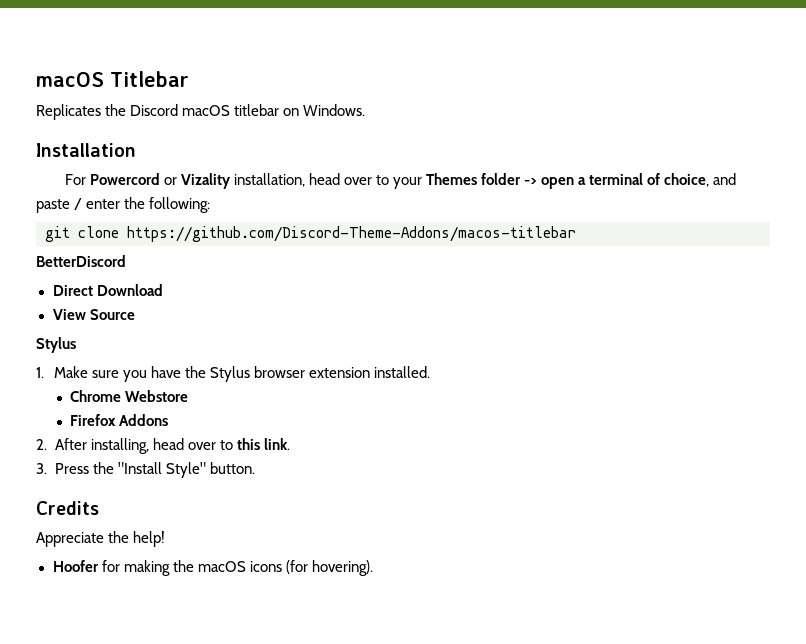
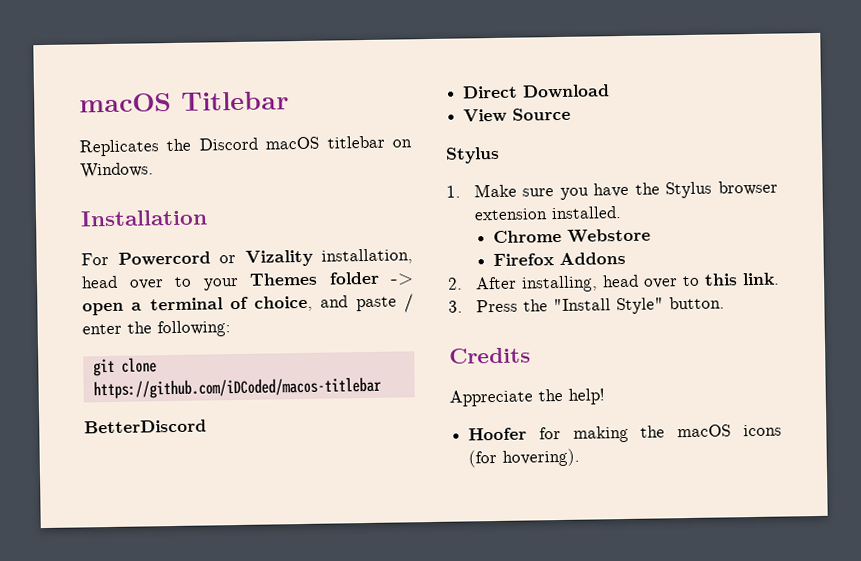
[127,226,576,242] https://github.com/Discord-Theme-Addons/macos-titlebar -> [92,376,382,400] https://github.com/iDCoded/macos-titlebar

